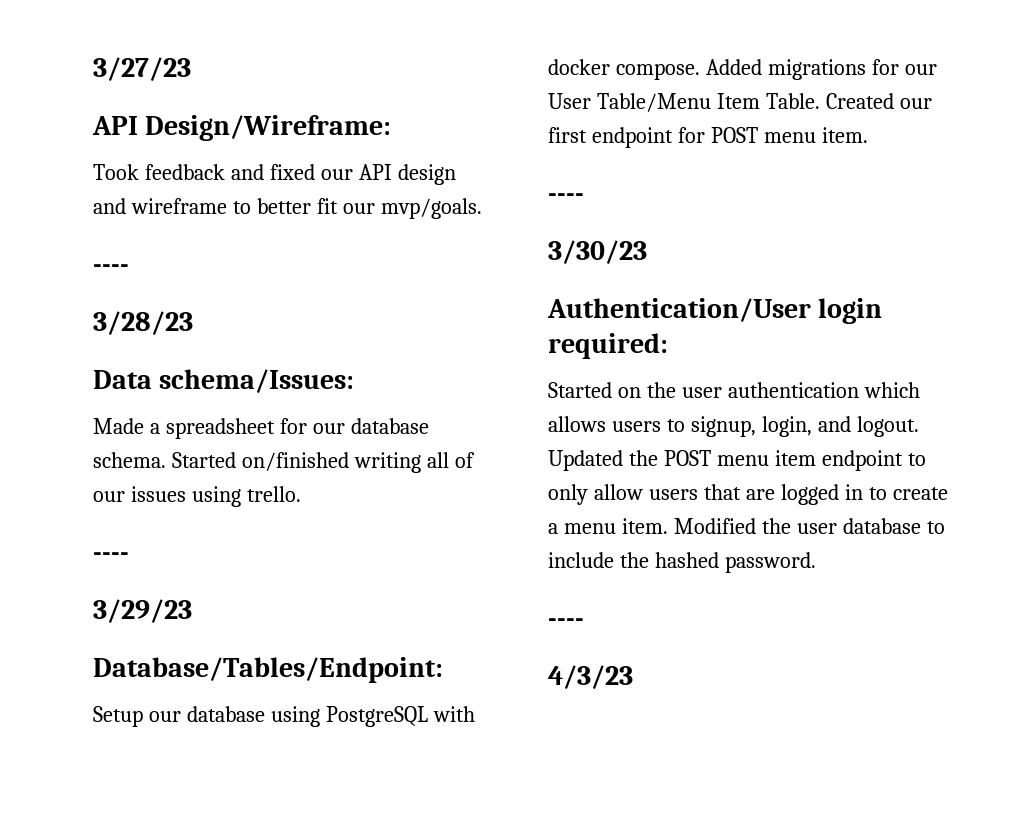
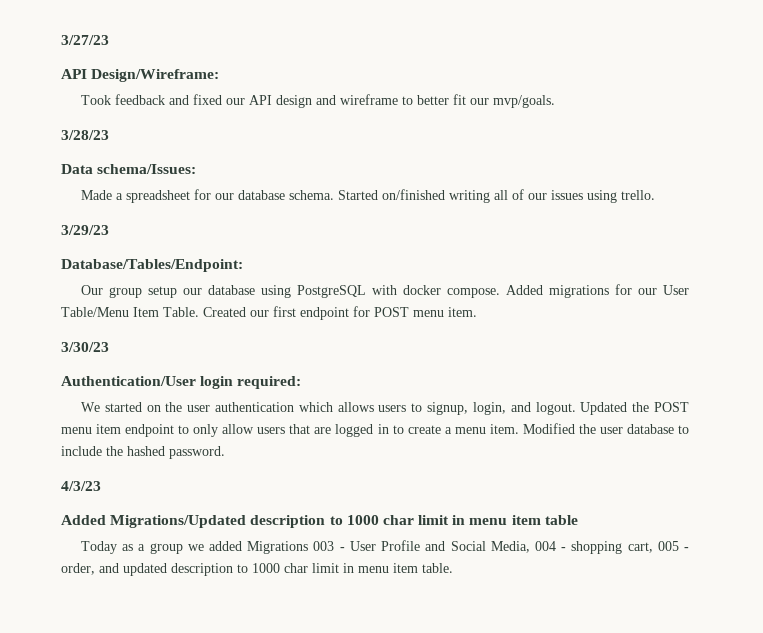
[93,264,129,273] // ---- -> (555, 101) none
[93,552,129,561] // ---- -> (655, 195) none
[93,706,143,727] Setup -> [80,285,177,298] Our group setup
[548,193,584,202] // ---- -> (477, 312) none
[548,382,612,398] Started -> [80,402,142,412] We started
[548,618,584,627] [548,665,633,689] ---- // 4/3/23 -> [61,481,101,491] [61,515,578,528] [80,540,689,554] [61,563,453,576] 4/3/23 // Added Migrations/Updated description to 1000 char limit in menu item table // Today as a group we added Migrations 003 - User Profile and Social Media, 004 - shopping cart, 005 - order, and updated description to 1000 char limit in menu item table.

